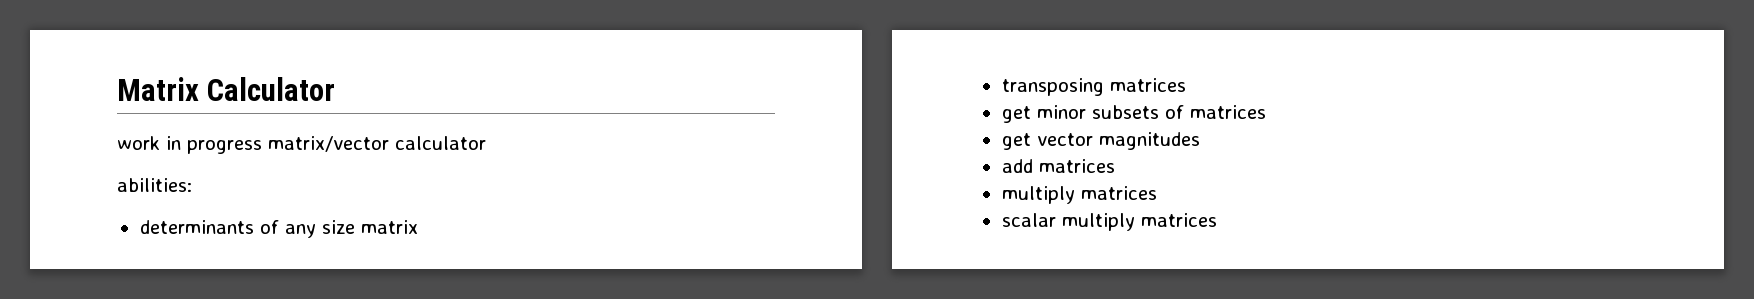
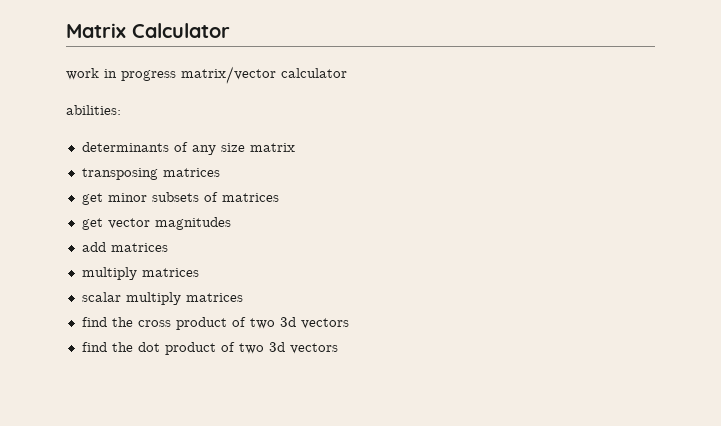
(1217, 220) none -> [81,317,349,330] [81,342,338,355] // find the cross product of two 3d vectors // find the dot product of two 3d vectors

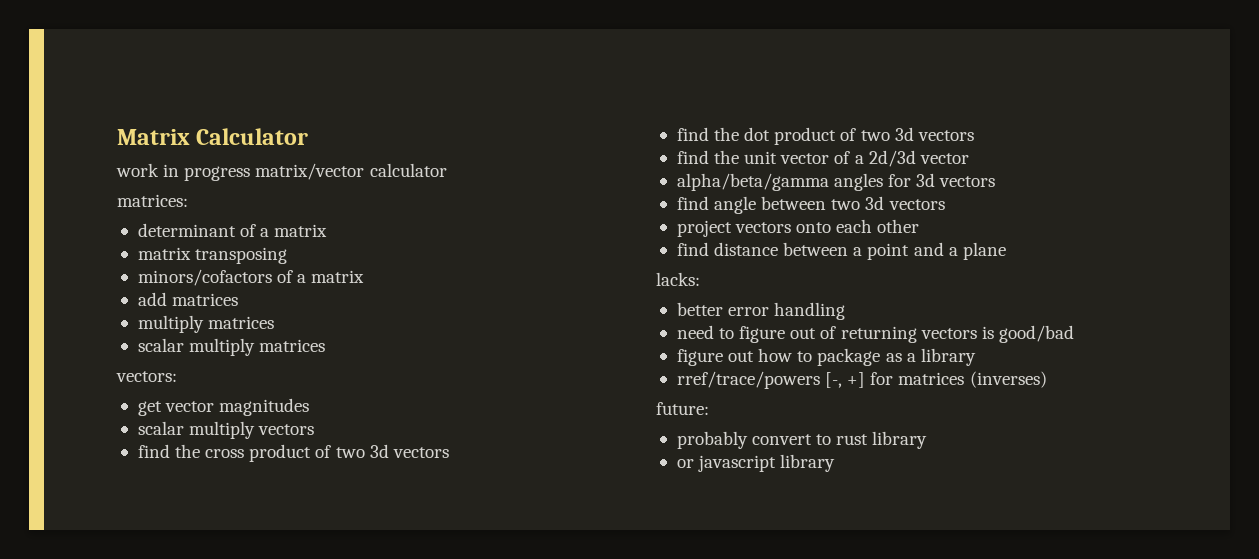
[66,105,121,115] [81,142,295,155] abilities: // determinants of any size matrix // -> [117,194,188,207] [137,223,328,237] [137,247,191,260] matrices: // determinant of a matrix // matrix
[162,168,220,177] [81,192,279,205] [81,217,231,230] matrices // get minor subsets of matrices // get vector magnitudes -> [137,269,365,286] // minors/cofactors of a matrix
(243, 297) none -> [116,371,177,382] [137,398,310,416] [137,421,315,439] // vectors: // get vector magnitudes // scalar multiply vectors
(338, 348) none -> [676,150,969,167] [676,173,996,191] [676,196,945,214] [676,219,920,237] [676,242,1006,260] [656,272,700,286] [676,302,846,320] [676,325,1074,343] [676,348,976,366] [676,371,1047,389] [656,402,709,415] [676,431,928,449] [676,454,836,472] // find the unit vector of a 2d/3d vector // alpha/beta/gamma angles for 3d vectors // find angle between two 3d vectors // project vectors onto each other // find distance between a point and a plane // lacks: // better error handling // need to figure out of returning vectors is good/bad // figure out how to package as a library // rref/trace/powers [-, +] for matrices (inverses) // future: // probably convert to rust library // or javascript library

